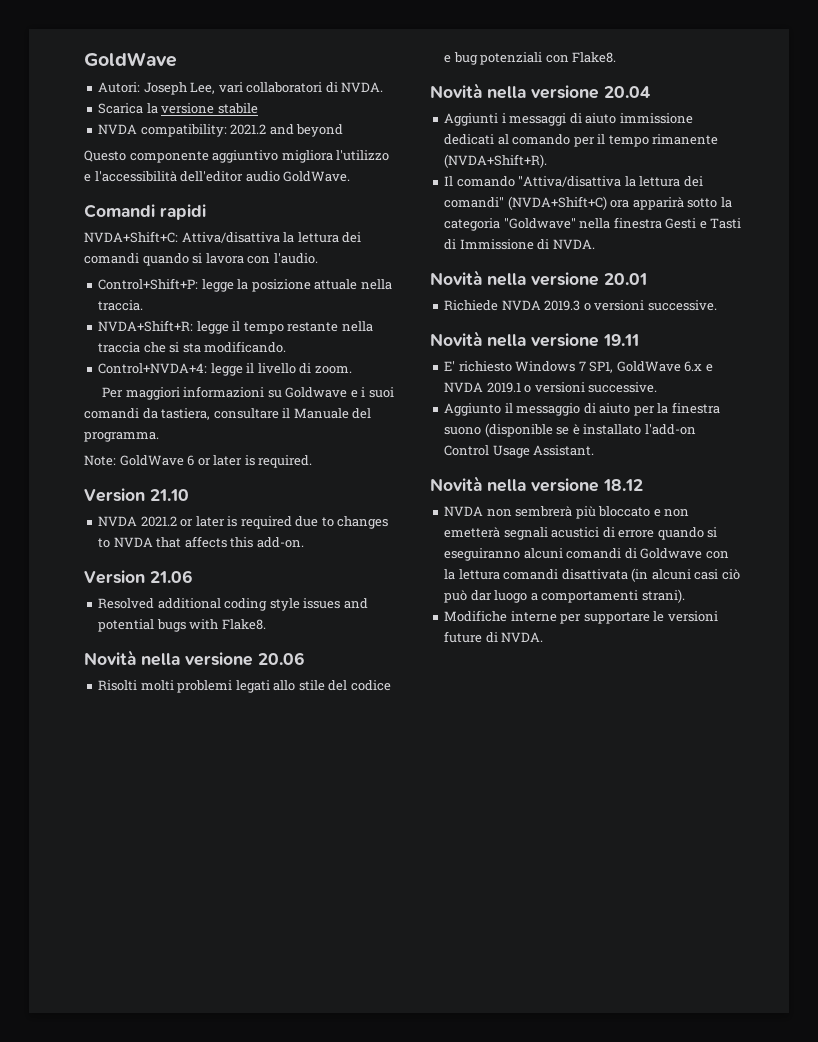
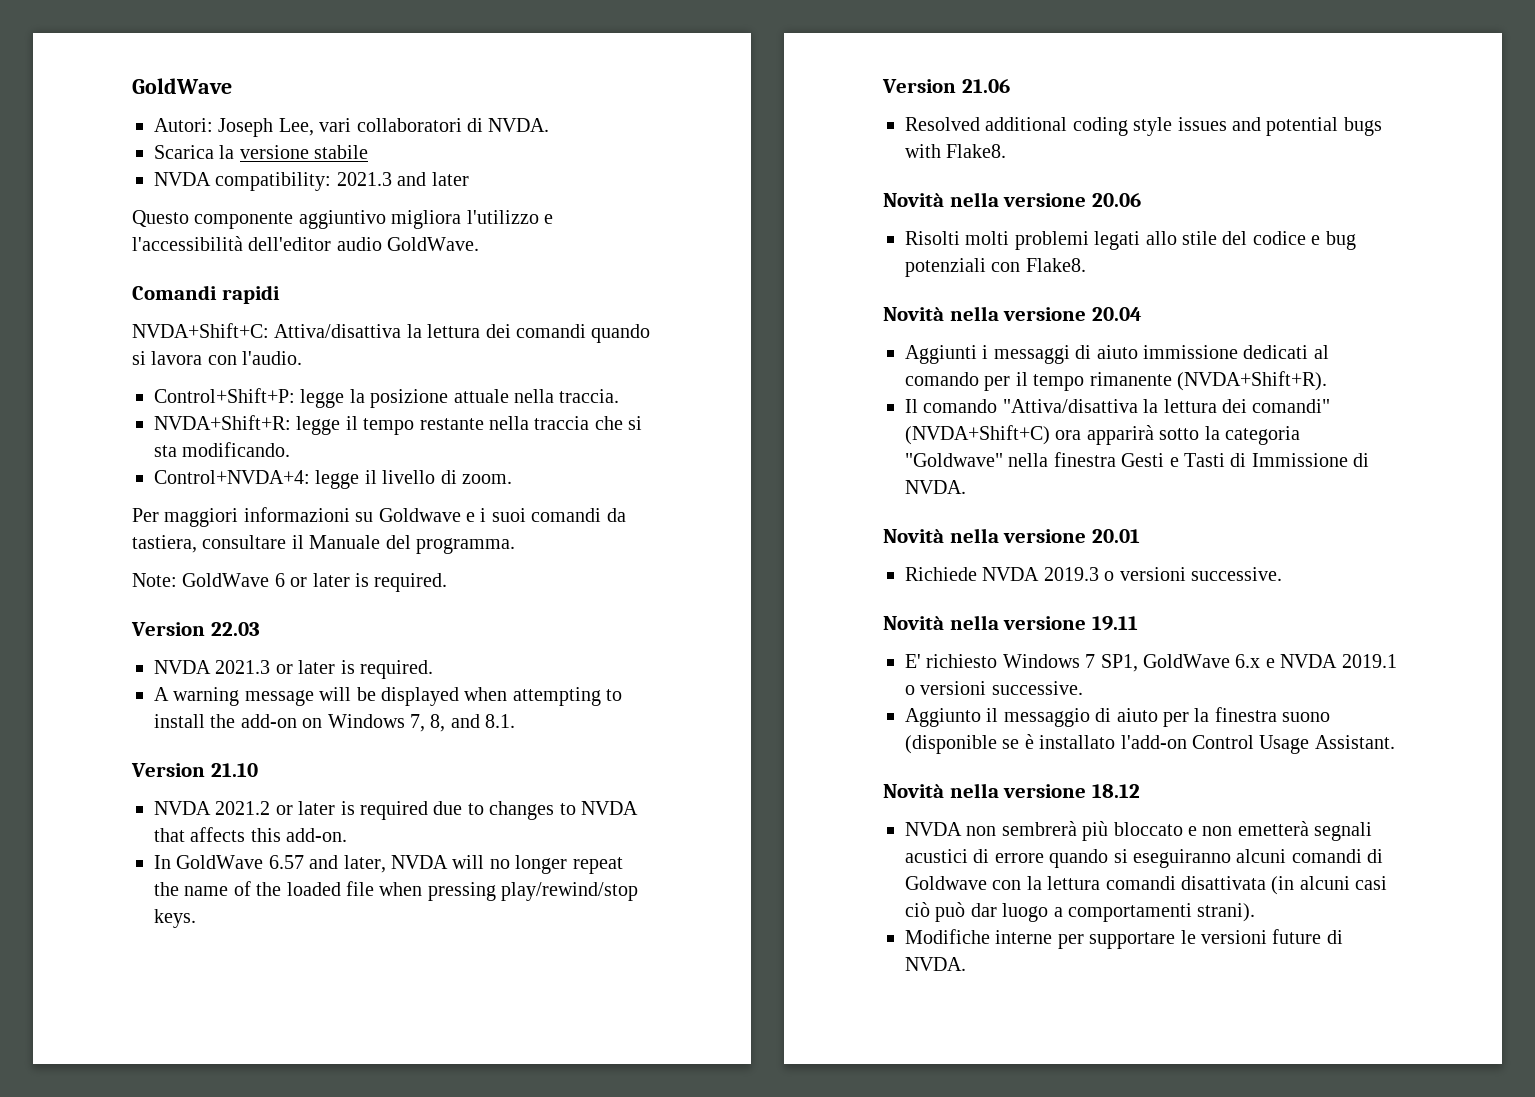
[230,124,344,137] 2021.2 and beyond -> [336,172,469,186] 2021.3 and later
(313, 461) none -> [131,622,260,636] [154,660,433,679] [154,687,623,706] [154,714,516,732] // Version 22.03 // NVDA 2021.3 or later is required. // A warning message will be displayed when attempting to install the add-on on Windows 7, 8, and 8.1.
(304, 542) none -> [154,855,623,874] [154,881,639,901] [154,909,196,928] // In GoldWave 6.57 and later, NVDA will no longer repeat the name of the loaded file when pressing play/rewind/stop keys.

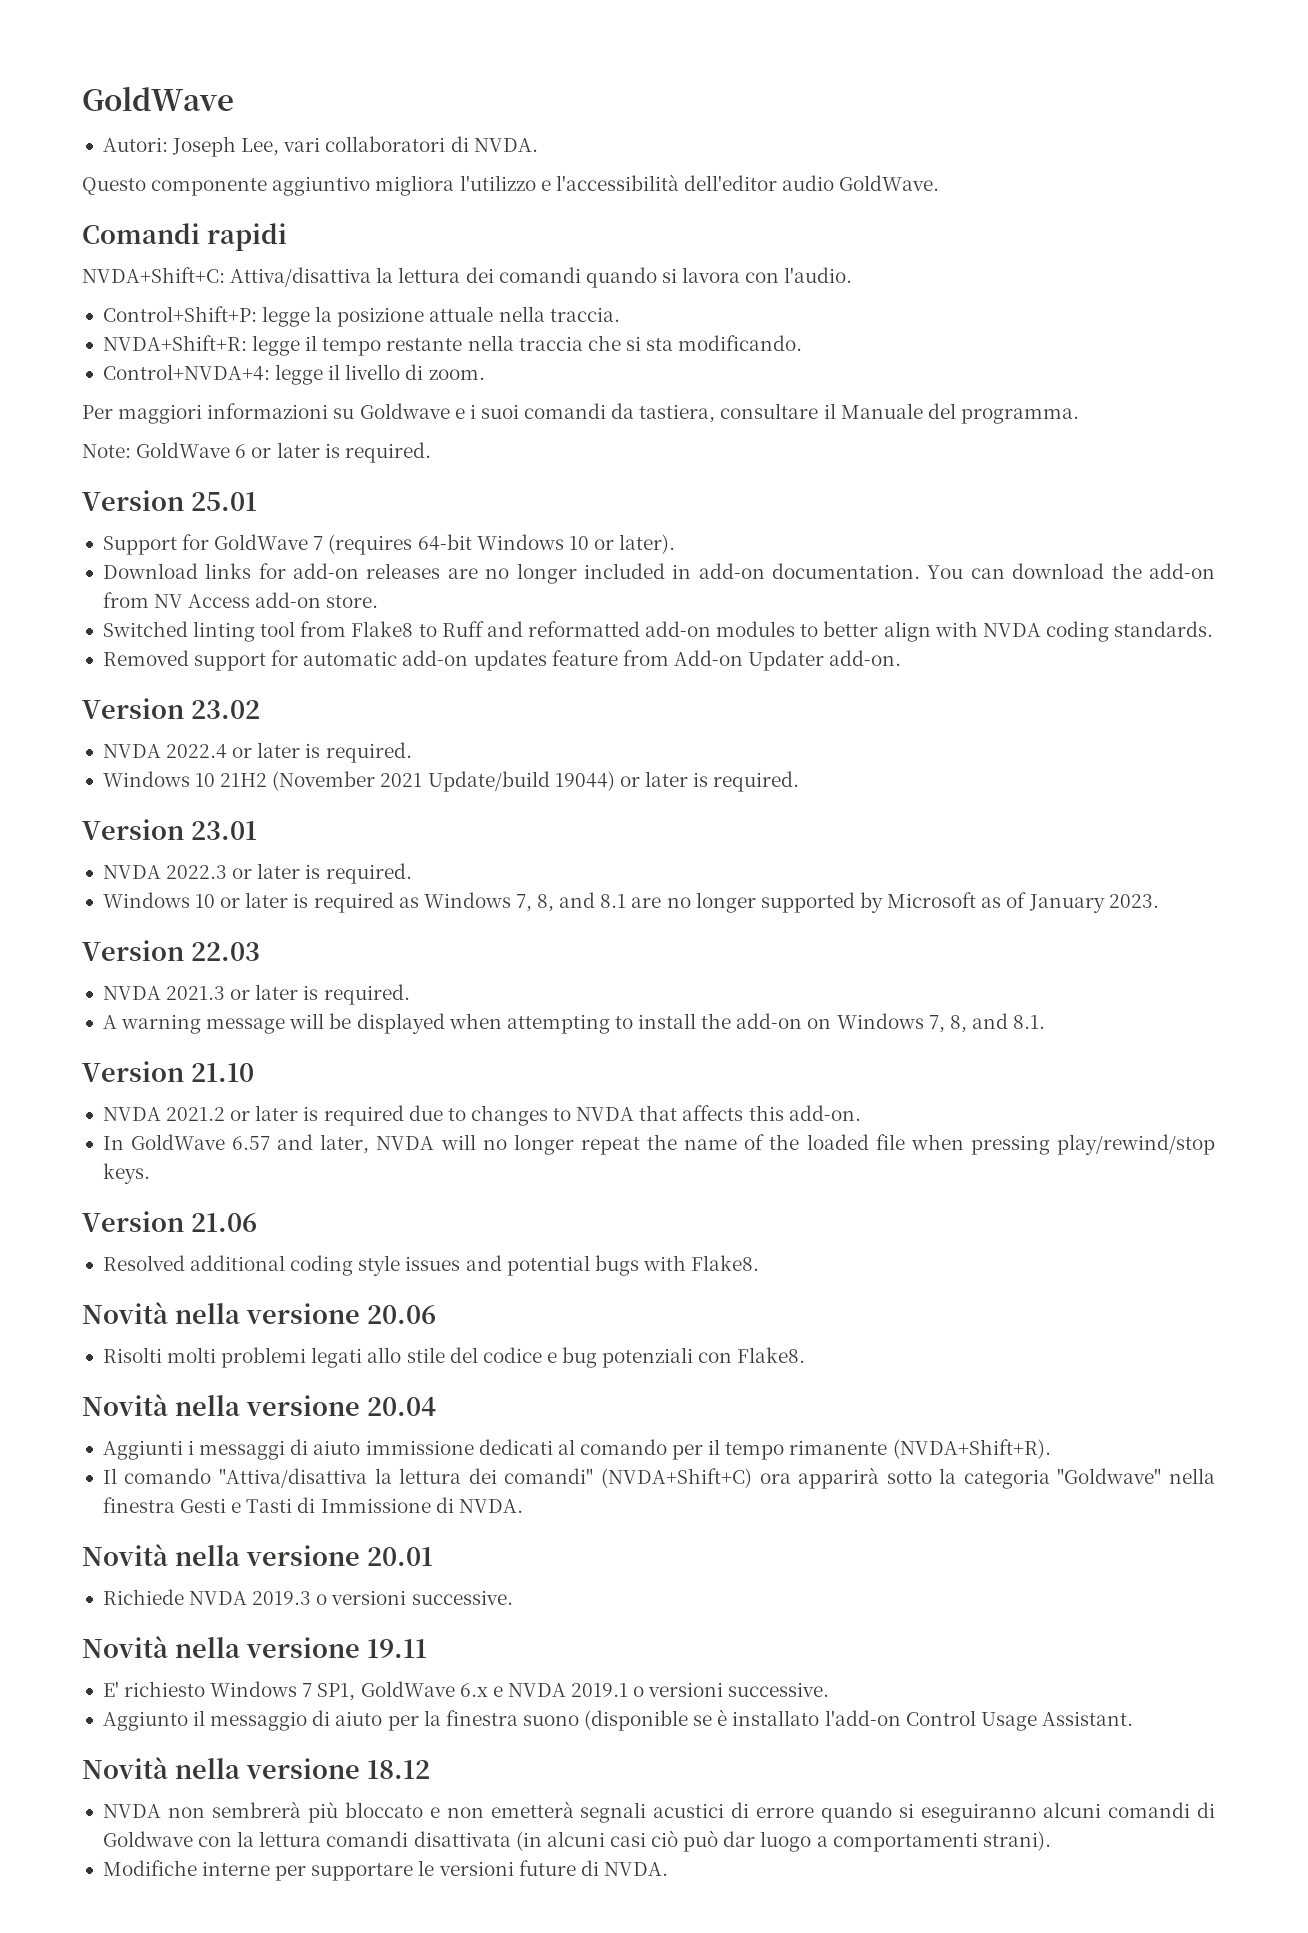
[154,145,369,159] [154,172,469,191] // Scarica la versione stabile // NVDA compatibility: 2021.3 and later -> (538, 145) none
(448, 582) none -> [82,490,257,511] [102,534,676,555] [102,563,1215,584] [102,592,379,608] [102,621,1214,642] [102,650,902,671] [82,698,260,719] [102,742,412,763] [102,771,800,792] [82,819,257,840] [102,863,412,884] [102,892,1159,913] // Version 25.01 // Support for GoldWave 7 (requires 64-bit Windows 10 or later). // Download links for add-on releases are no longer included in add-on documentation. You can download the add-on from NV Access add-on store. // Switched linting tool from Flake8 to Ruff and reformatted add-on modules to better align with NVDA coding standards. // Removed support for automatic add-on updates feature from Add-on Updater add-on. // Version 23.02 // NVDA 2022.4 or later is required. // Windows 10 21H2 (November 2021 Update/build 19044) or later is required. // Version 23.01 // NVDA 2022.3 or later is required. // Windows 10 or later is required as Windows 7, 8, and 8.1 are no longer supported by Microsoft as of January 2023.

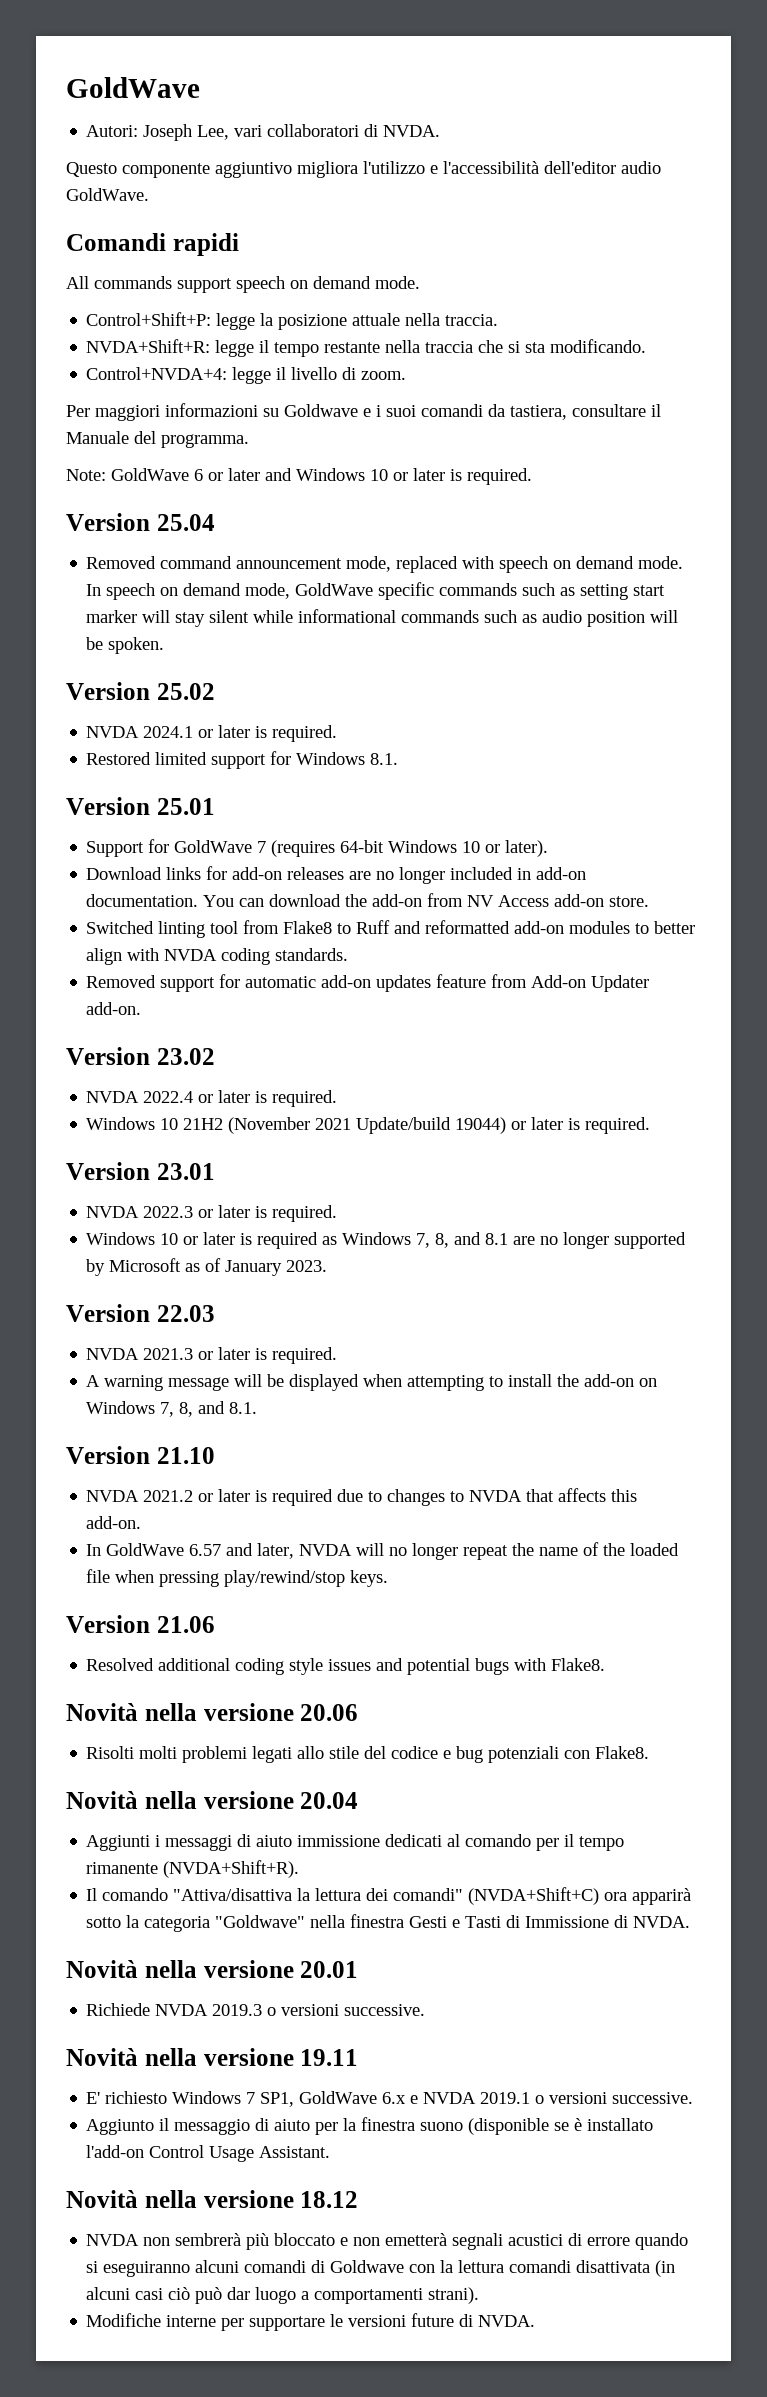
[82,267,853,288] NVDA+Shift+C: Attiva/disattiva la lettura dei comandi quando si lavora con l'audio. -> [66,276,420,293] All commands support speech on demand mode.
[324,442,431,463] is required. -> [265,468,532,485] [66,513,215,531] [86,556,684,573] [86,582,666,600] [86,609,679,627] [86,637,165,654] [66,682,215,700] [86,725,338,742] [86,751,399,769] and Windows 10 or later is required. // Version 25.04 // Removed command announcement mode, replaced with speech on demand mode. In speech on demand mode, GoldWave specific commands such as setting start marker will stay silent while informational commands such as audio position will be spoken. // Version 25.02 // NVDA 2024.1 or later is required. // Restored limited support for Windows 8.1.

